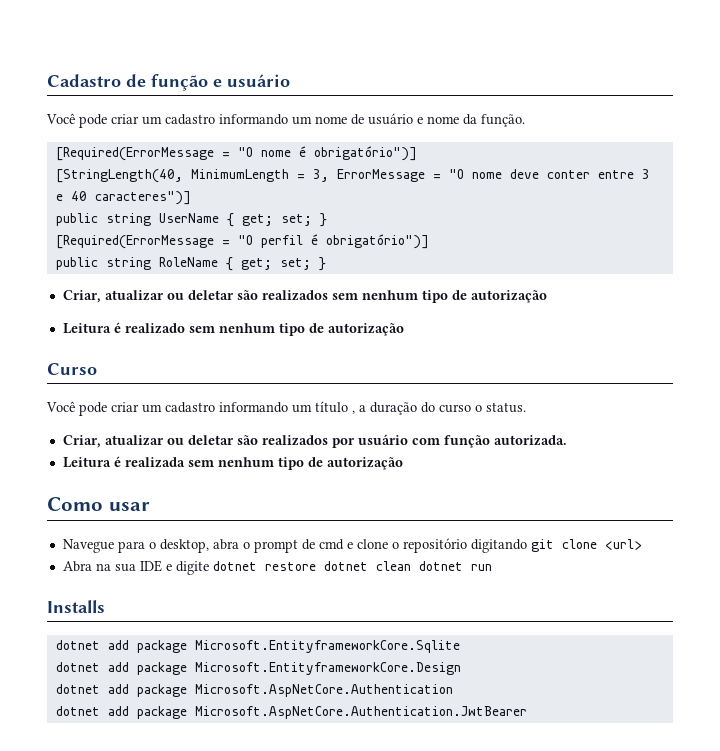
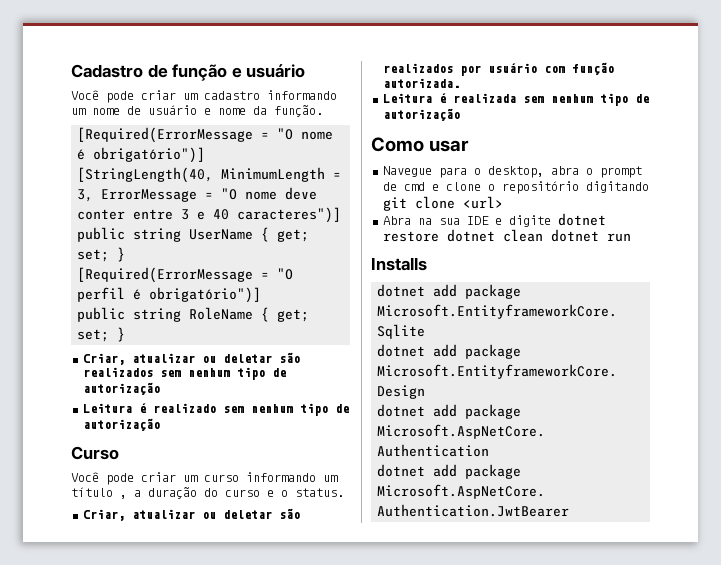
[165,402,215,413] cadastro -> [204,474,239,482] curso
(471, 408) none -> [267,490,274,497] e

